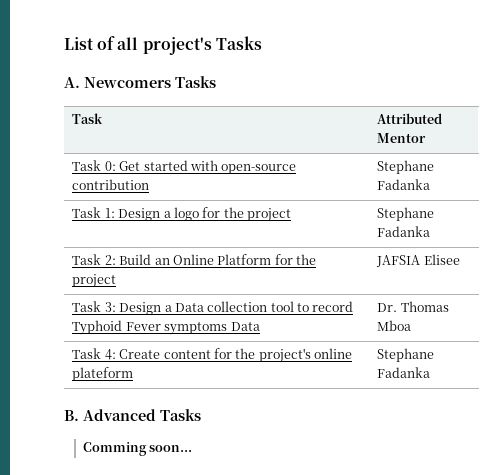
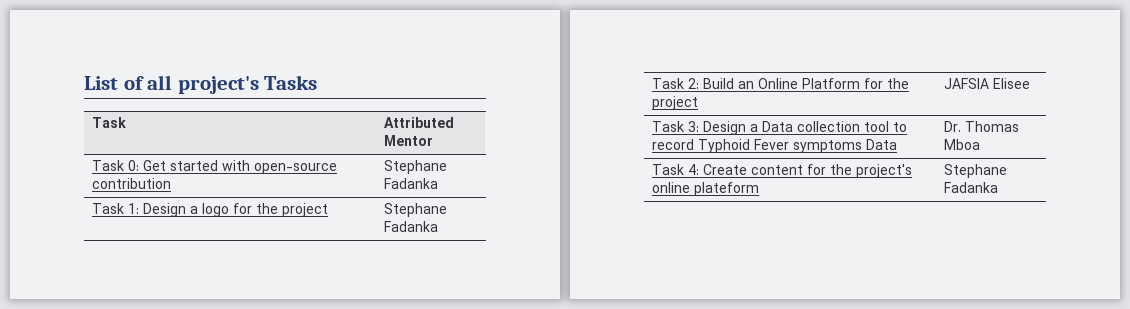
[64,76,216,88] // A. Newcomers Tasks -> (318, 82) none
[64,409,201,421] [82,442,193,456] // B. Advanced Tasks // Comming soon... -> (998, 187) none

